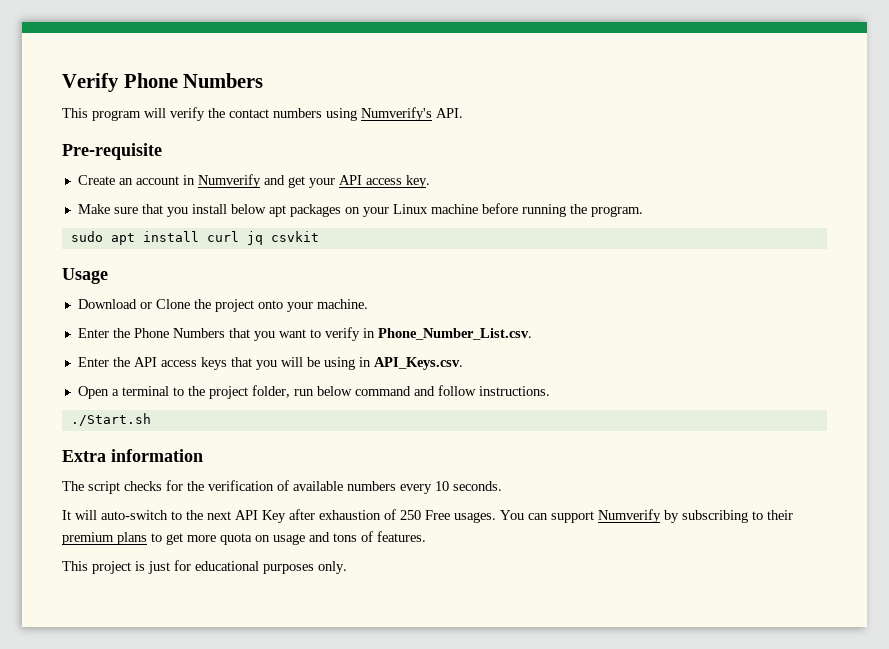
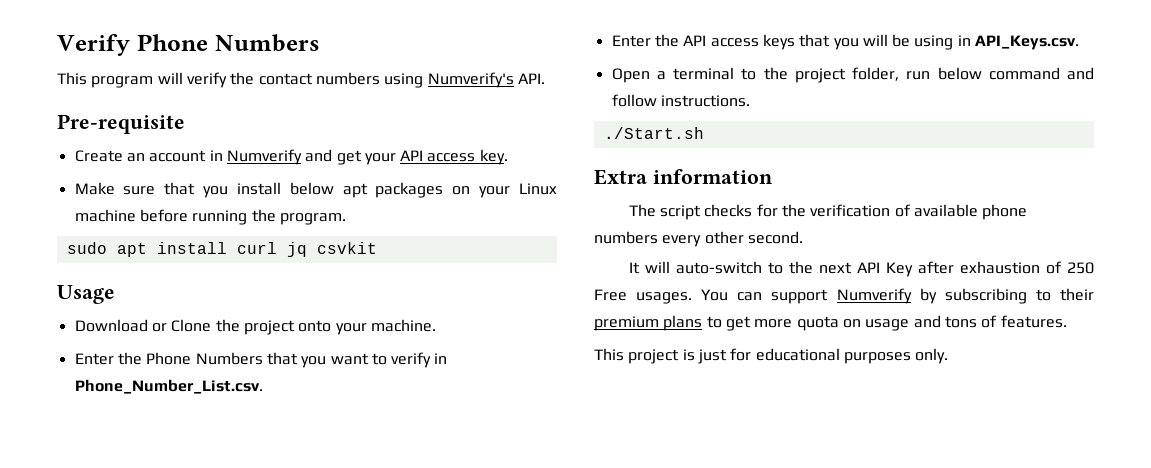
(343, 486) none -> [982,204,1028,220] phone
[435,481,502,491] 10 seconds. -> [704,231,803,244] other second.

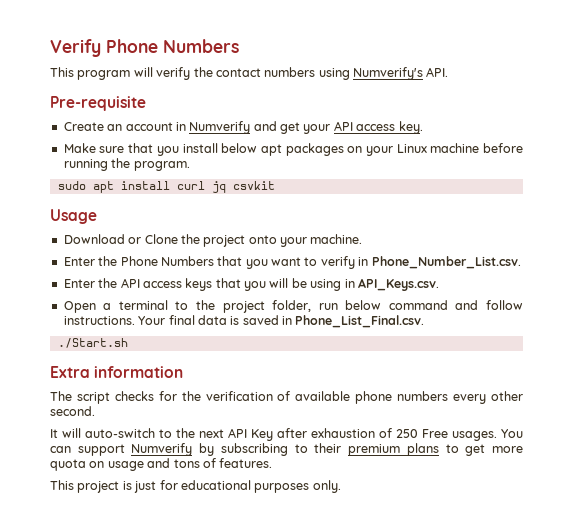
(750, 101) none -> [138,315,425,328] Your final data is saved in Phone_List_Final.csv.

